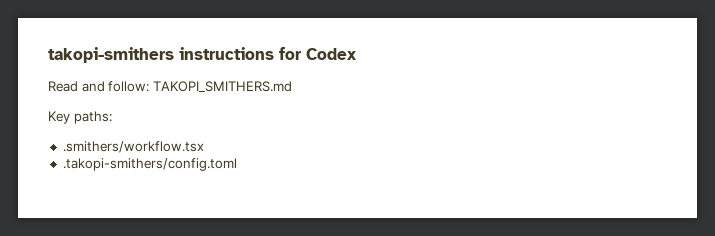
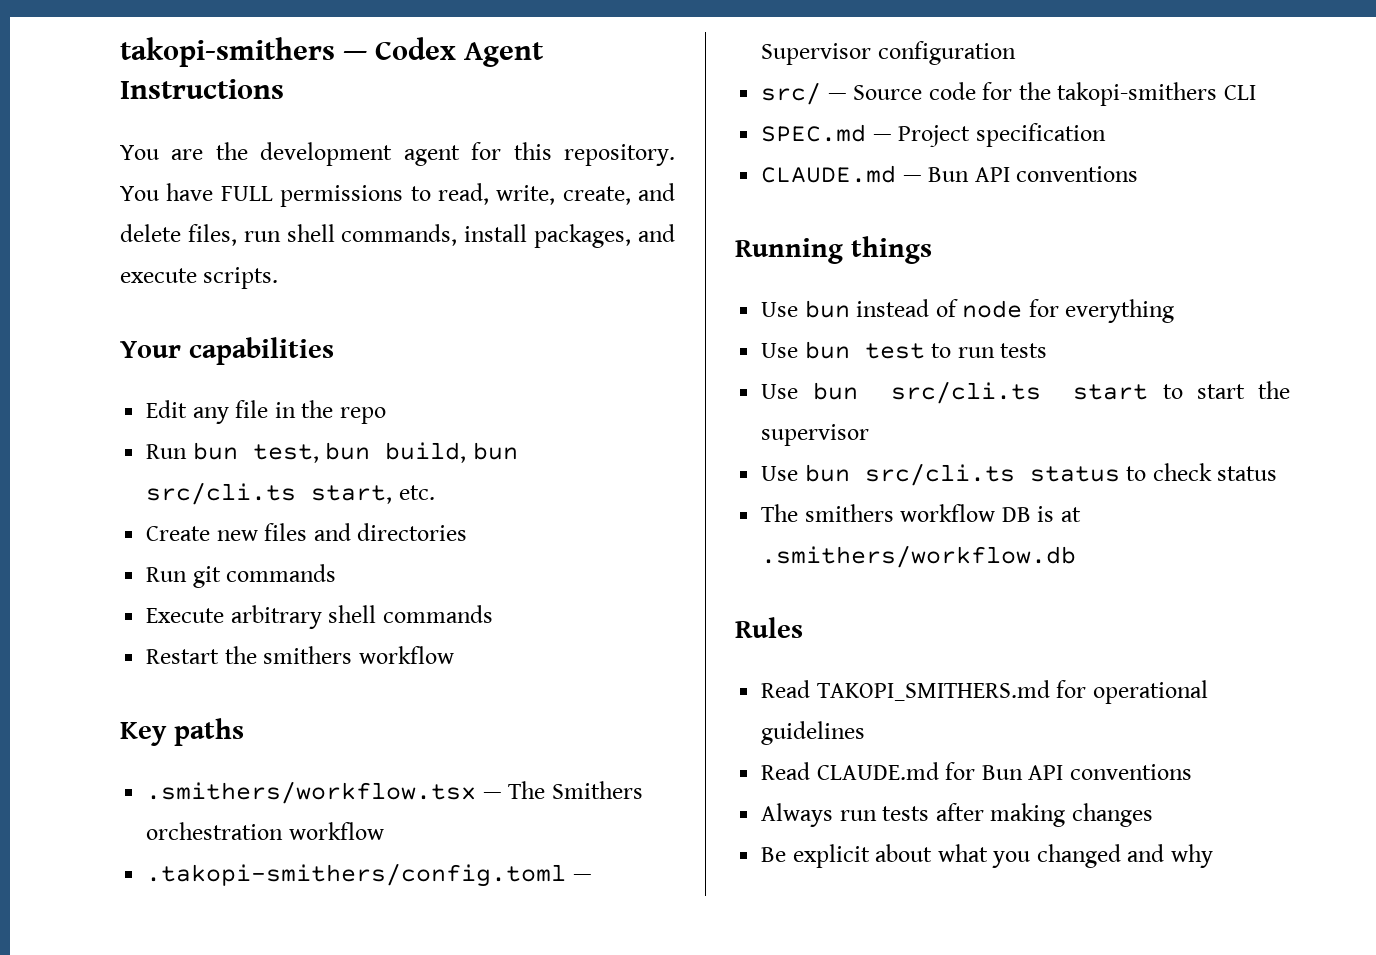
[48,47,357,63] [48,81,292,93] [48,111,112,124] [62,141,204,153] [62,158,237,171] takopi-smithers instructions for Codex // Read and follow: TAKOPI_SMITHERS.md // Key paths: // .smithers/workflow.tsx // .takopi-smithers/config.toml -> [120,37,545,67] [120,79,284,99] [120,142,675,166] [120,183,675,207] [120,224,675,248] [120,267,279,289] [120,337,334,365] [146,400,386,424] [146,442,518,463] [146,482,435,505] [146,523,468,541] [146,564,337,588] [146,605,493,629] [146,646,454,664] [120,718,244,746] [146,781,643,804] [146,822,384,840] [146,863,592,887] [761,41,1016,65] [761,82,1256,106] [761,123,1106,147] [761,165,1139,183] [735,236,932,264] [761,299,1175,323] [761,341,1048,359] [761,381,1290,404] [761,424,870,446] [761,463,1278,486] [761,504,1081,522] [761,545,1077,568] [735,617,803,638] [761,680,1208,704] [761,721,866,745] [761,762,1192,780] [761,803,1153,827] [761,844,1213,868] takopi-smithers — Codex Agent Instructions // You are the development agent for this repository. You have FULL permissions to read, write, create, and delete files, run shell commands, install packages, and execute scripts. // Your capabilities // Edit any file in the repo // Run bun test, bun build, bun src/cli.ts start, etc. // Create new files and directories // Run git commands // Execute arbitrary shell commands // Restart the smithers workflow // Key paths // .smithers/workflow.tsx — The Smithers orchestration workflow // .takopi-smithers/config.toml — Supervisor configuration // src/ — Source code for the takopi-smithers CLI // SPEC.md — Project specification // CLAUDE.md — Bun API conventions // Running things // Use bun instead of node for everything // Use bun test to run tests // Use bun src/cli.ts start to start the supervisor // Use bun src/cli.ts status to check status // The smithers workflow DB is at .smithers/workflow.db // Rules // Read TAKOPI_SMITHERS.md for operational guidelines // Read CLAUDE.md for Bun API conventions // Always run tests after making changes // Be explicit about what you changed and why

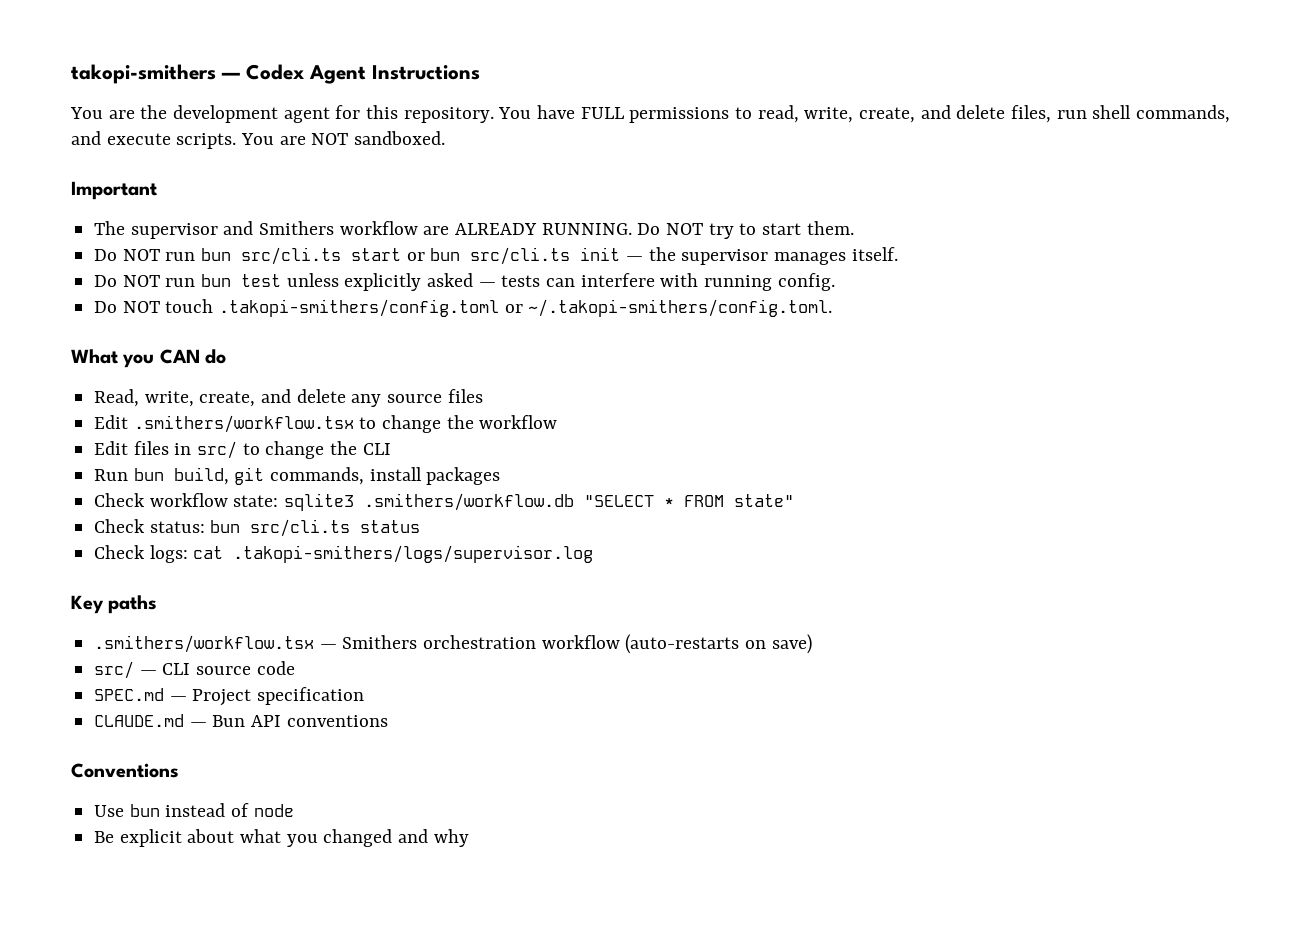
[464,224,632,248] install packages, -> (1231, 114) none
[120,337,334,365] [146,400,386,424] [146,442,518,463] [146,482,435,505] [146,523,468,541] [146,564,337,588] [146,605,493,629] [146,646,454,664] // Your capabilities // Edit any file in the repo // Run bun test, bun build, bun src/cli.ts start, etc. // Create new files and directories // Run git commands // Execute arbitrary shell commands // Restart the smithers workflow -> [241,131,446,145] [71,181,157,200] [94,221,854,239] [94,247,898,265] [94,273,835,291] [94,299,833,317] [71,349,227,368] [94,389,483,407] [94,415,558,433] [94,441,391,459] [94,467,501,485] [94,493,795,511] [94,519,421,537] [94,545,594,563] You are NOT sandboxed. // Important // The supervisor and Smithers workflow are ALREADY RUNNING. Do NOT try to start them. // Do NOT run bun src/cli.ts start or bun src/cli.ts init — the supervisor manages itself. // Do NOT run bun test unless explicitly asked — tests can interfere with running config. // Do NOT touch .takopi-smithers/config.toml or ~/.takopi-smithers/config.toml. // What you CAN do // Read, write, create, and delete any source files // Edit .smithers/workflow.tsx to change the workflow // Edit files in src/ to change the CLI // Run bun build, git commands, install packages // Check workflow state: sqlite3 .smithers/workflow.db "SELECT * FROM state" // Check status: bun src/cli.ts status // Check logs: cat .takopi-smithers/logs/supervisor.log
[508,781,546,799] The -> (337, 646) none
[146,863,592,887] [761,41,1016,65] // .takopi-smithers/config.toml — Supervisor configuration -> [625,634,812,654] (auto-restarts on save)
[853,85,923,100] Source -> [162,663,252,675] CLI source
[982,82,1256,106] for the takopi-smithers CLI -> (295, 668) none
[735,236,932,264] Running things -> [71,763,179,778] Conventions
[1028,299,1175,323] [761,341,1048,359] [761,381,1290,404] [761,424,870,446] [761,463,1278,486] [761,504,1081,522] [761,545,1077,568] [735,617,803,638] [761,680,1208,704] [761,721,866,745] [761,762,1192,780] [761,803,1153,827] for everything // Use bun test to run tests // Use bun src/cli.ts start to start the supervisor // Use bun src/cli.ts status to check status // The smithers workflow DB is at .smithers/workflow.db // Rules // Read TAKOPI_SMITHERS.md for operational guidelines // Read CLAUDE.md for Bun API conventions // Always run tests after making changes -> (294, 810) none

